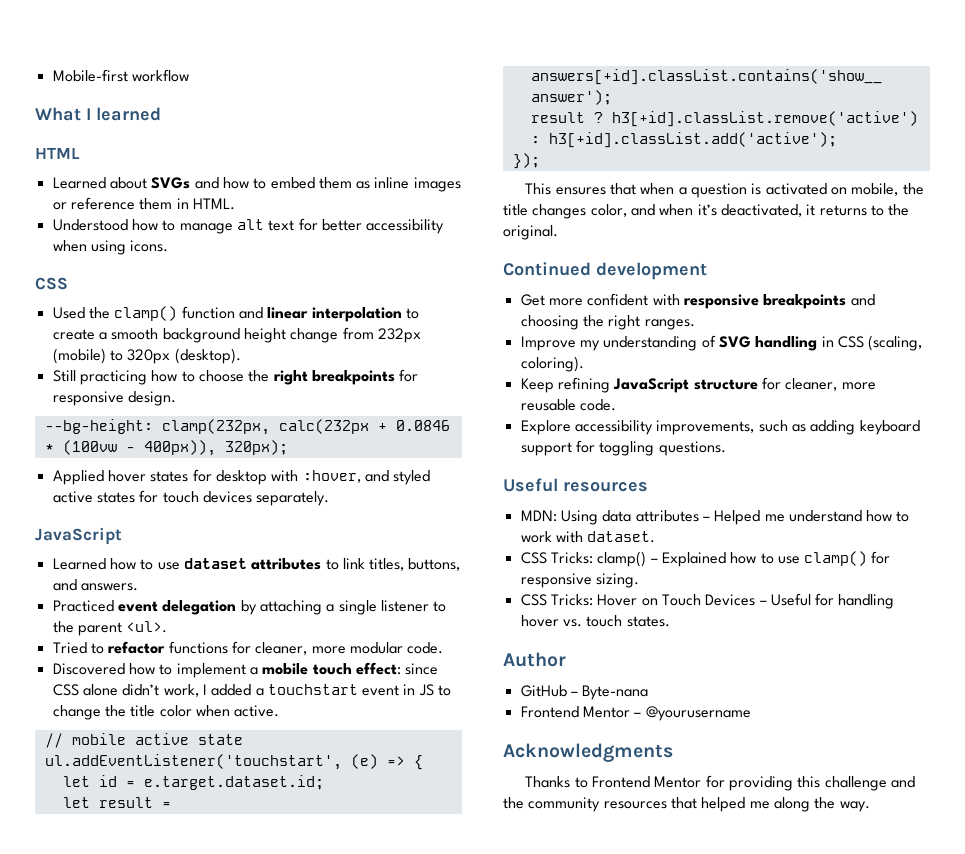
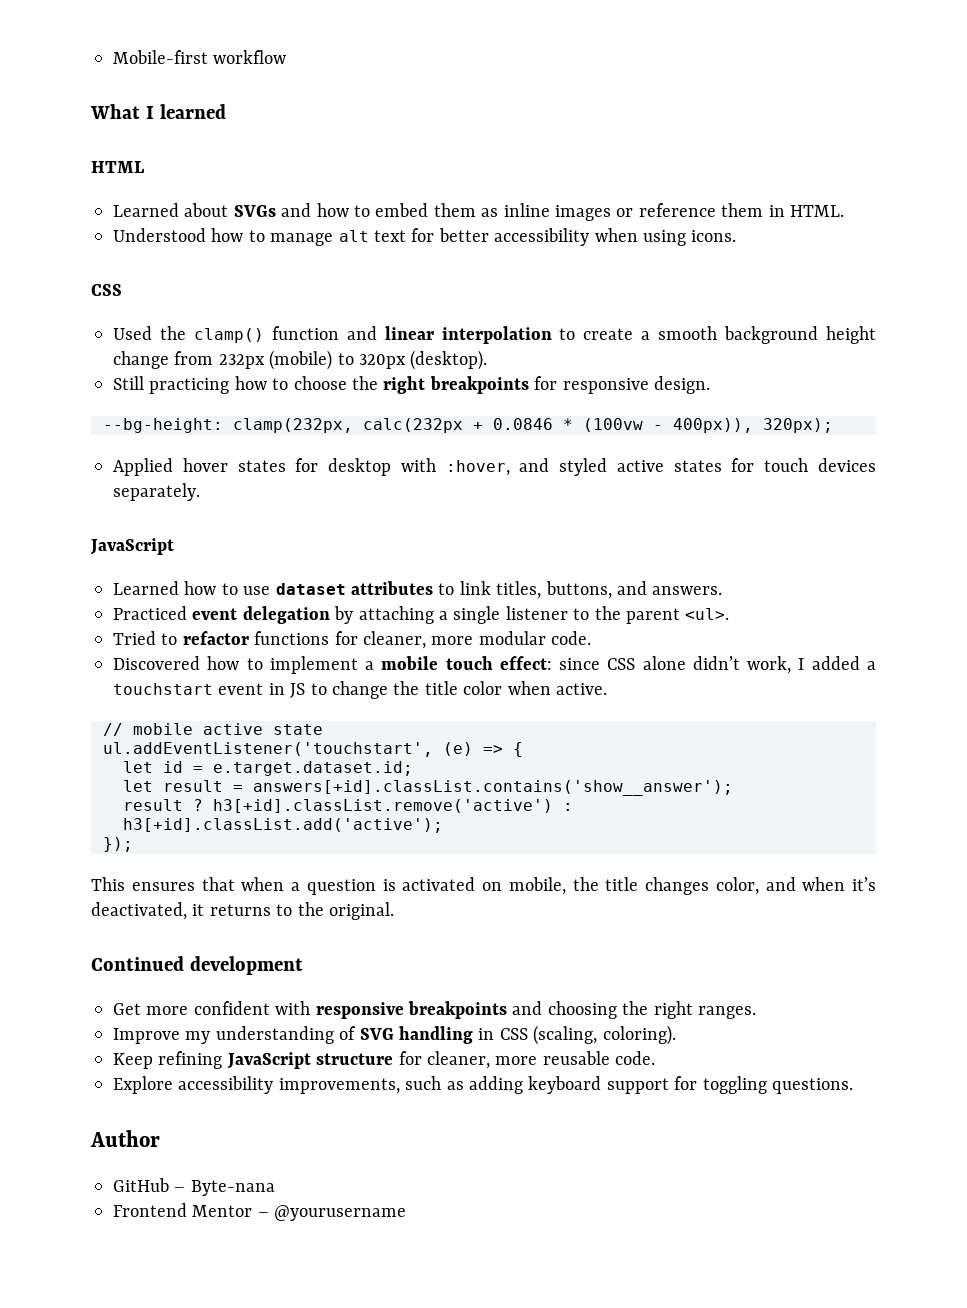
[503,478,648,492] [520,510,910,525] [520,531,656,543] [520,551,891,567] [520,573,639,588] [520,593,895,609] [520,615,670,627] // Useful resources // MDN: Using data attributes – Helped me understand how to work with dataset. // CSS Tricks: clamp() – Explained how to use clamp() for responsive sizing. // CSS Tricks: Hover on Touch Devices – Useful for handling hover vs. touch states. -> (853, 1086) none
[503,743,673,762] [525,775,916,791] [503,797,870,812] // Acknowledgments // Thanks to Frontend Mentor for providing this challenge and the community resources that helped me along the way. -> (407, 1213) none

